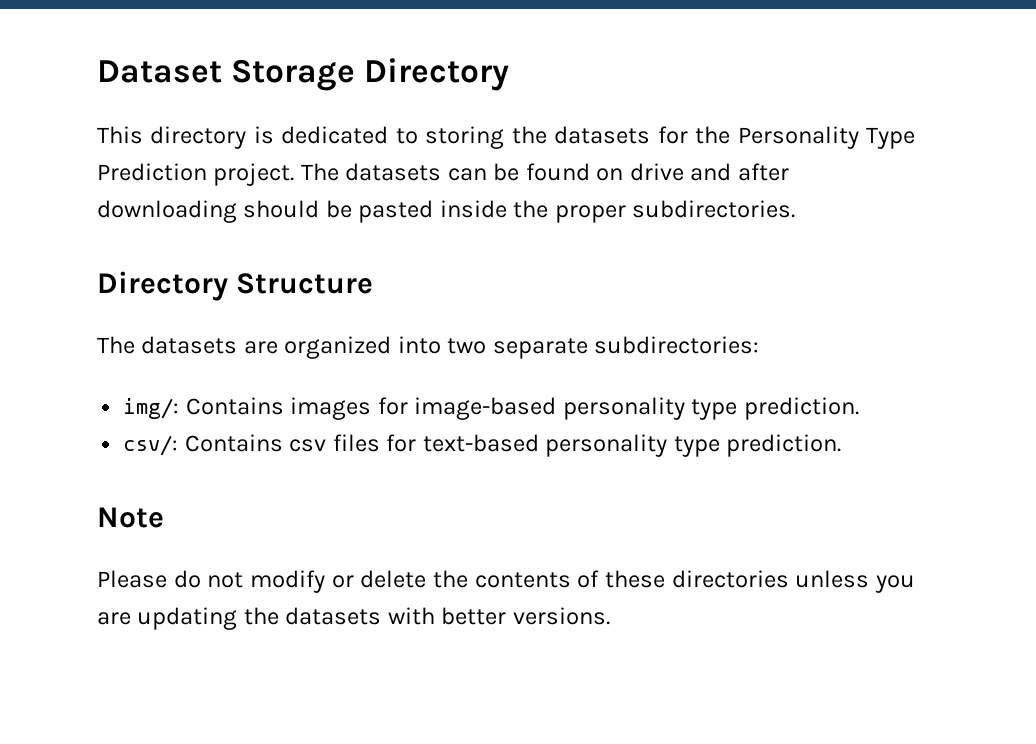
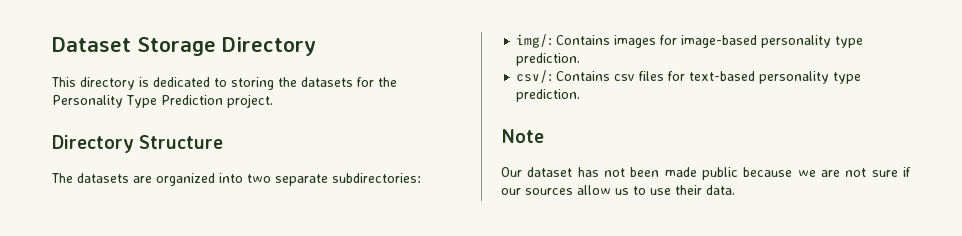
[300,163,789,181] [97,200,796,223] The datasets can be found on drive and after downloading should be pasted inside the proper subdirectories. -> (273, 101) none
[97,570,915,593] [97,607,610,630] Please do not modify or delete the contents of these directories unless you are updating the datasets with better versions. -> [501,167,911,180] [501,185,735,195] Our dataset has not been made public because we are not sure if our sources allow us to use their data.

